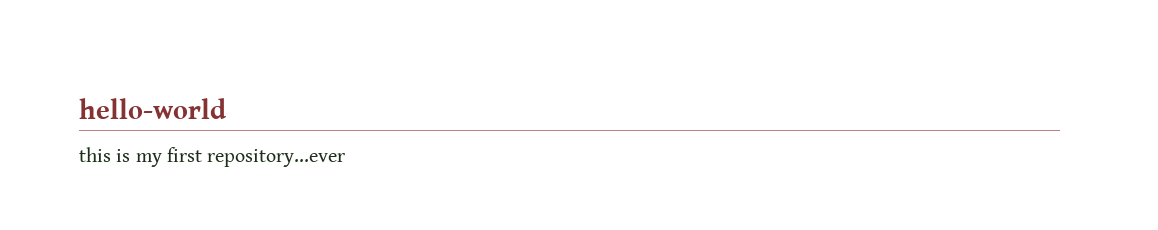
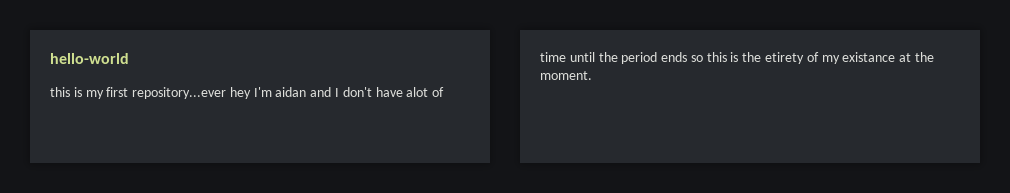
(346, 158) none -> [229,87,445,99] [540,52,934,64] [540,71,592,80] hey I'm aidan and I don't have alot of time until the period ends so this is the etirety of my existance at the moment.

